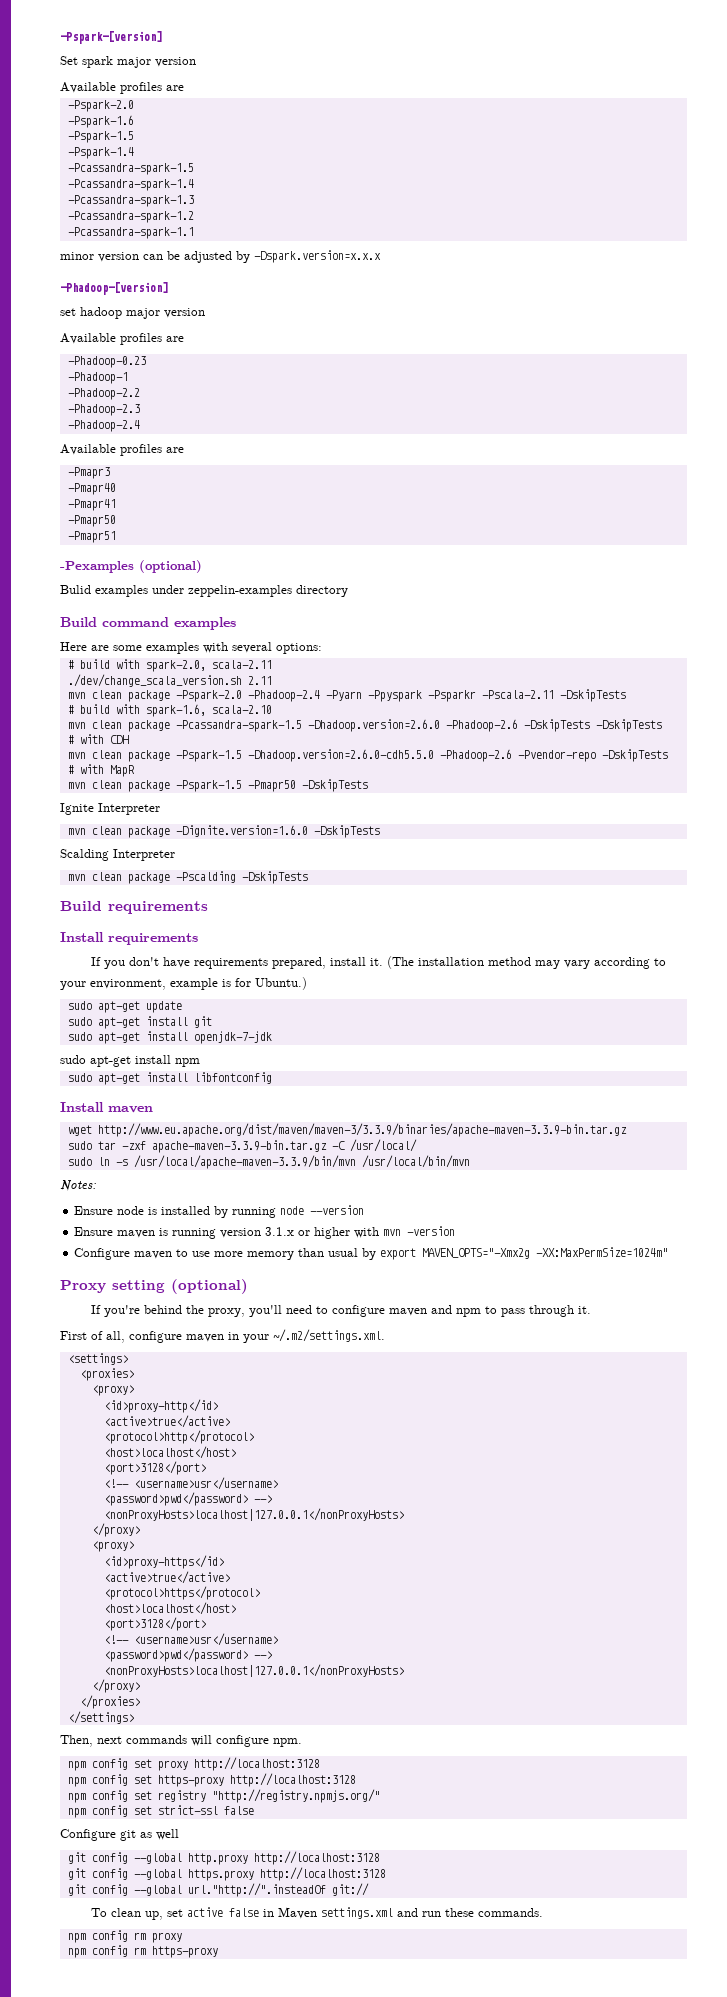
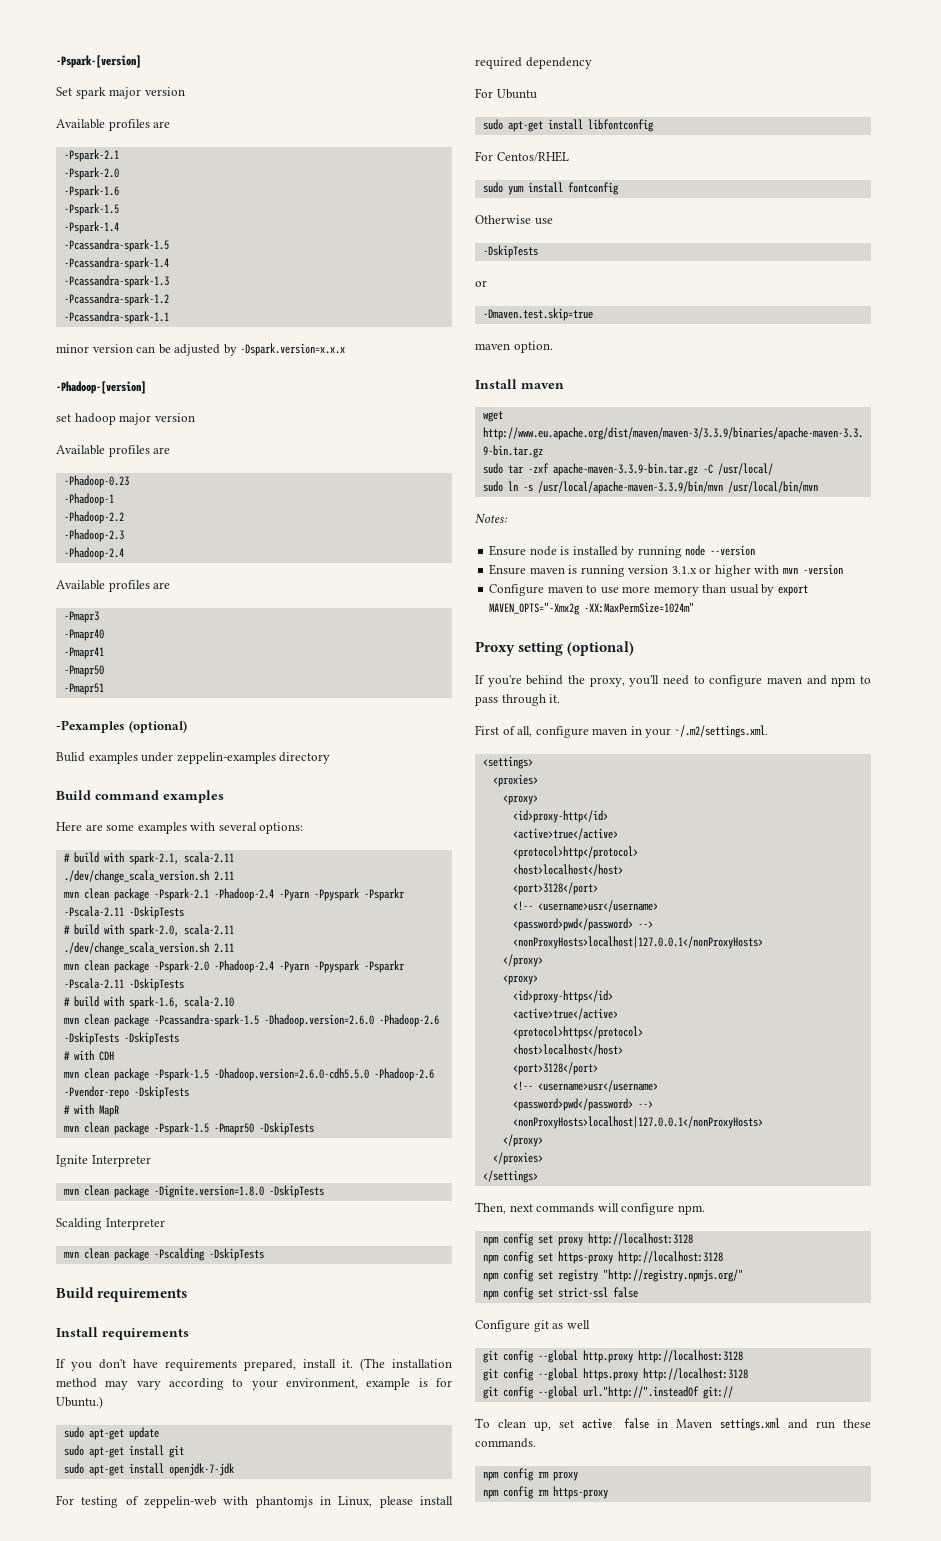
(184, 88) none -> [63,149,119,162] // -Pspark-2.1
(322, 648) none -> [63,852,234,865] [63,870,234,883] [63,888,405,901] [63,906,184,919] // # build with spark-2.1, scala-2.11 // ./dev/change_scala_version.sh 2.11 // mvn clean package -Pspark-2.1 -Phadoop-2.4 -Pyarn -Ppyspark -Psparkr -Pscala-2.11 -DskipTests
[175,825,308,837] -Dignite.version=1.6.0 -> [153,1185,264,1198] -Dignite.version=1.8.0
[60,1055,200,1067] [67,1072,272,1085] sudo apt-get install npm // sudo apt-get install libfontconfig -> [56,1495,453,1508] [475,57,592,69] [475,88,537,99] [482,119,654,132] [475,151,569,162] [482,182,619,195] [475,215,553,225] [482,245,538,258] [475,280,487,287] [482,308,593,321] [475,341,553,353] For testing of zeppelin-web with phantomjs in Linux, please install required dependency // For Ubuntu // sudo apt-get install libfontconfig // For Centos/RHEL // sudo yum install fontconfig // Otherwise use // -DskipTests // or // -Dmaven.test.skip=true // maven option.

